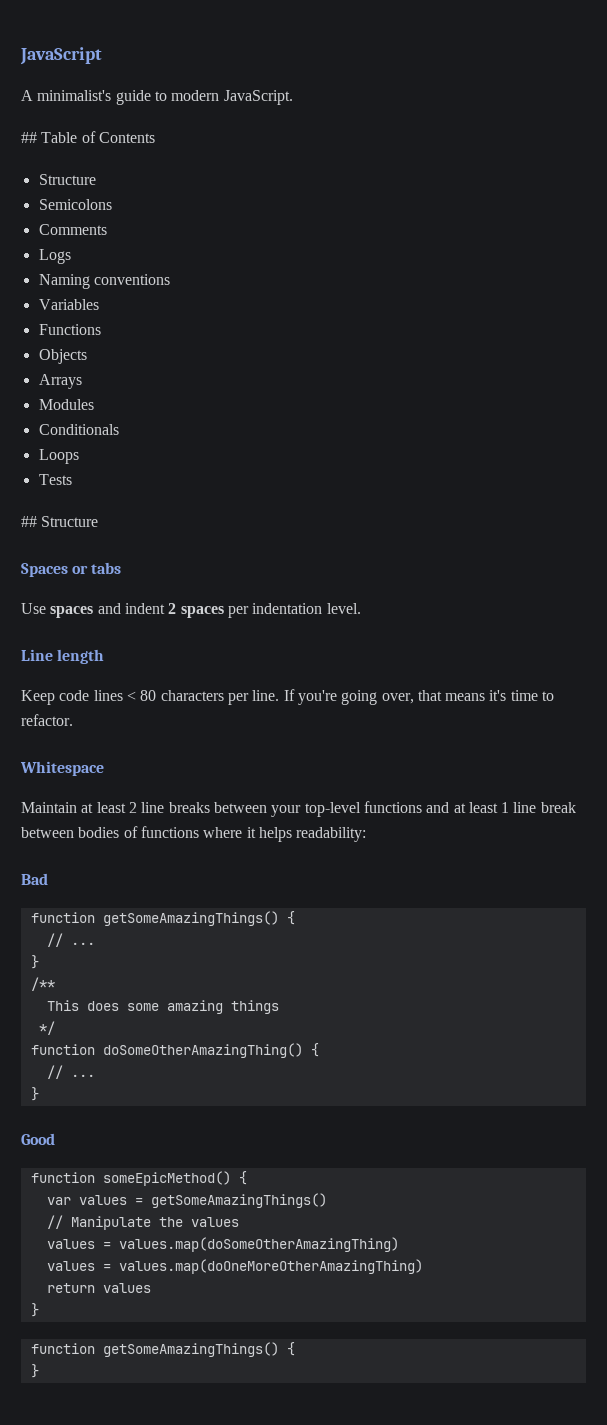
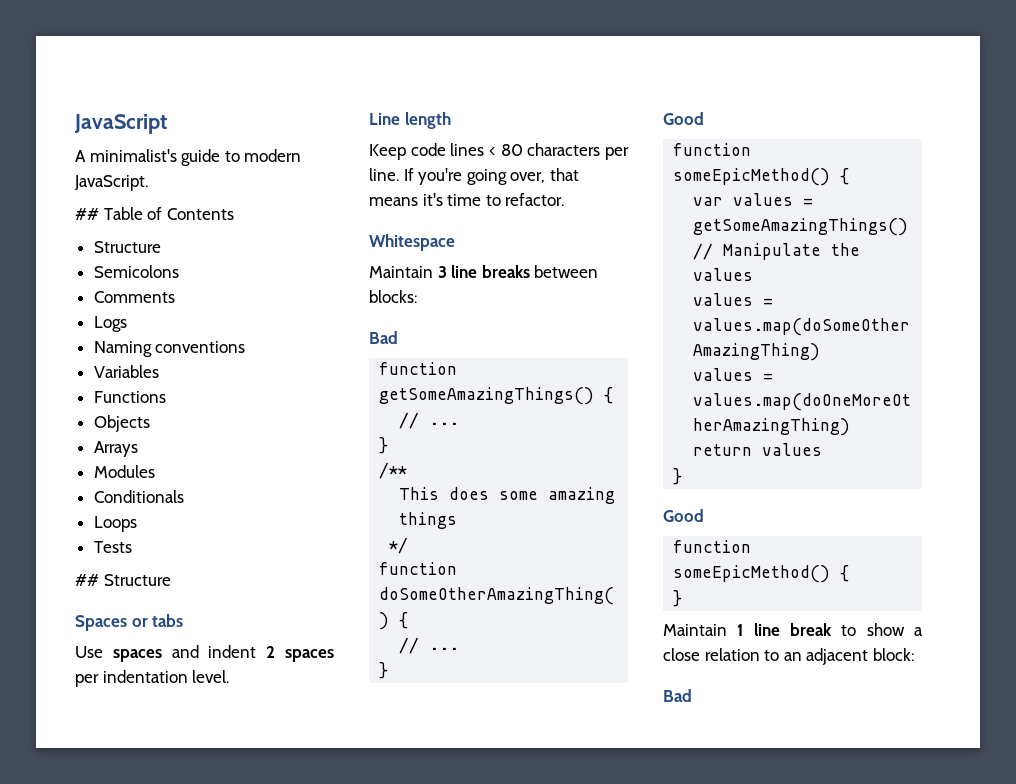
[81,801,576,817] [21,826,367,842] at least 2 line breaks between your top-level functions and at least 1 line break between bodies of functions where it helps readability: -> [437,265,599,278] [369,290,417,303] 3 line breaks between blocks:
[30,1342,279,1357] // function getSomeAmazingThings() -> [663,509,704,522] [673,540,752,553] [673,565,831,583] // Good // function someEpicMethod()
(39, 1371) none -> [663,623,923,636] [663,648,914,665] [663,689,692,702] // Maintain 1 line break to show a close relation to an adjacent block: // Bad

